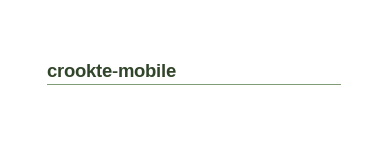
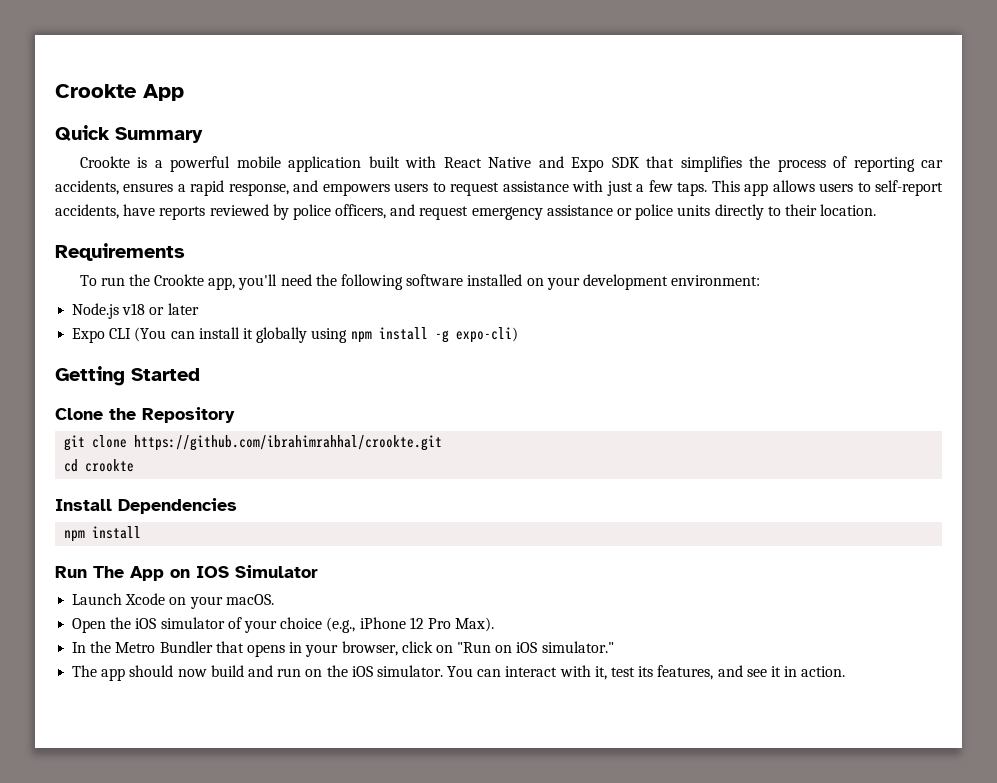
[47,64,176,77] crookte-mobile -> [55,84,184,101] [55,125,203,143] [79,156,944,172] [55,180,944,196] [55,204,877,220] [55,243,185,261] [79,274,761,290] [72,303,199,319] [72,327,518,343] [55,366,200,386] [55,407,235,423] [64,435,443,451] [64,459,135,472] [55,498,237,514] [64,526,142,542] [55,565,318,581] [72,593,274,609] [72,617,495,633] [72,641,614,657] [72,665,846,681] Crookte App // Quick Summary // Crookte is a powerful mobile application built with React Native and Expo SDK that simplifies the process of reporting car accidents, ensures a rapid response, and empowers users to request assistance with just a few taps. This app allows users to self-report accidents, have reports reviewed by police officers, and request emergency assistance or police units directly to their location. // Requirements // To run the Crookte app, you'll need the following software installed on your development environment: // Node.js v18 or later // Expo CLI (You can install it globally using npm install -g expo-cli) // Getting Started // Clone the Repository // git clone https://github.com/ibrahimrahhal/crookte.git // cd crookte // Install Dependencies // npm install // Run The App on IOS Simulator // Launch Xcode on your macOS. // Open the iOS simulator of your choice (e.g., iPhone 12 Pro Max). // In the Metro Bundler that opens in your browser, click on "Run on iOS simulator." // The app should now build and run on the iOS simulator. You can interact with it, test its features, and see it in action.

